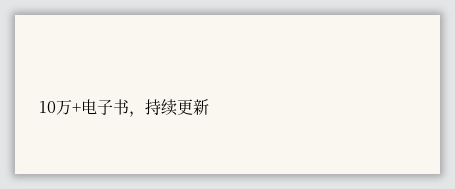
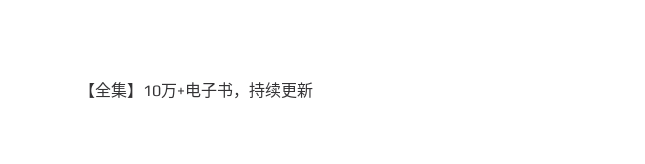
(39, 107) none -> [79,82,143,98] 【全集】

